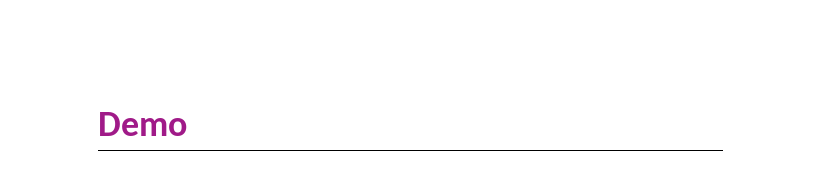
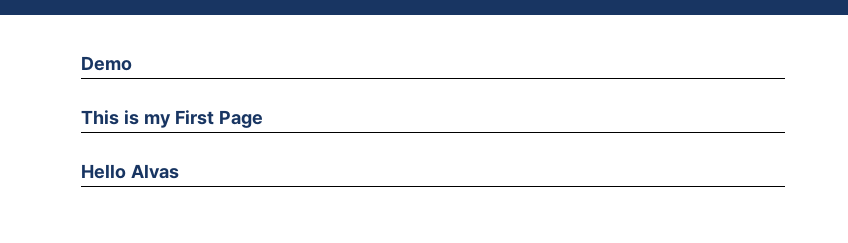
(187, 124) none -> [81,110,263,128] [81,164,179,179] // This is my First Page // Hello Alvas

